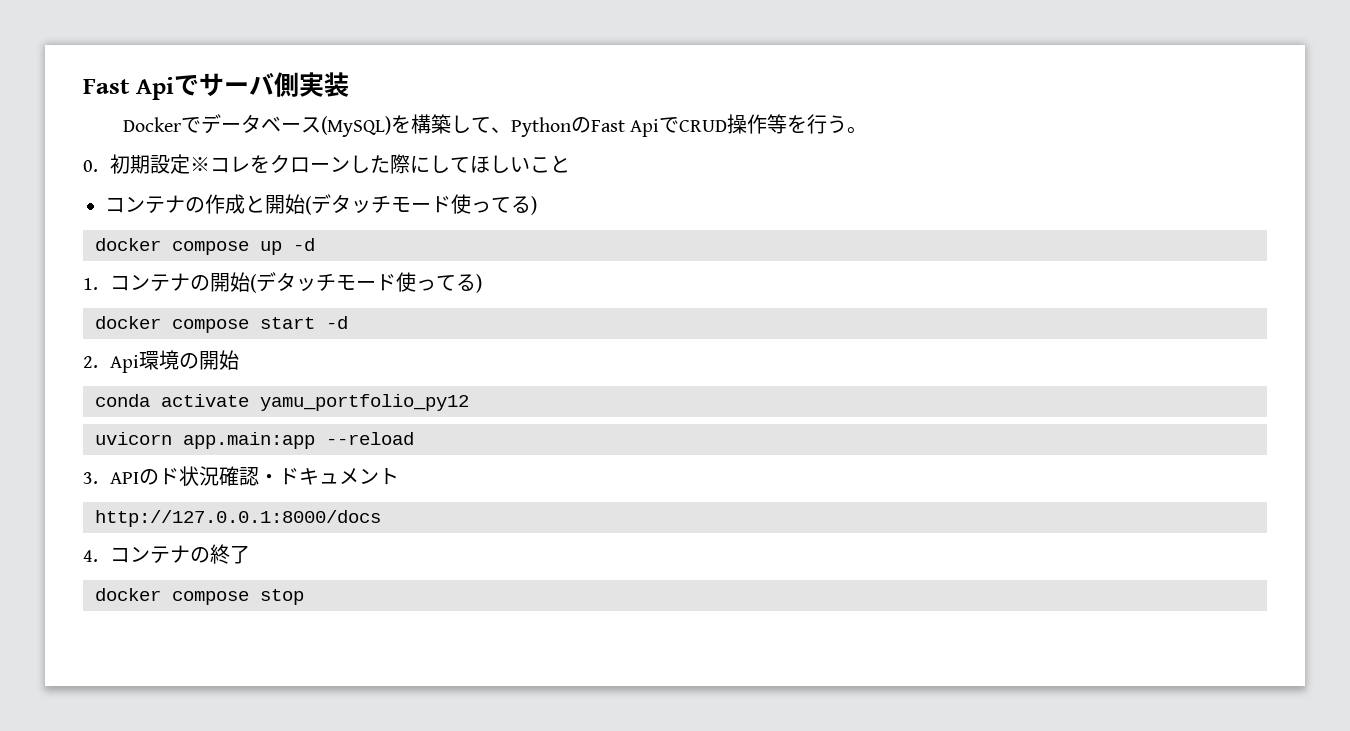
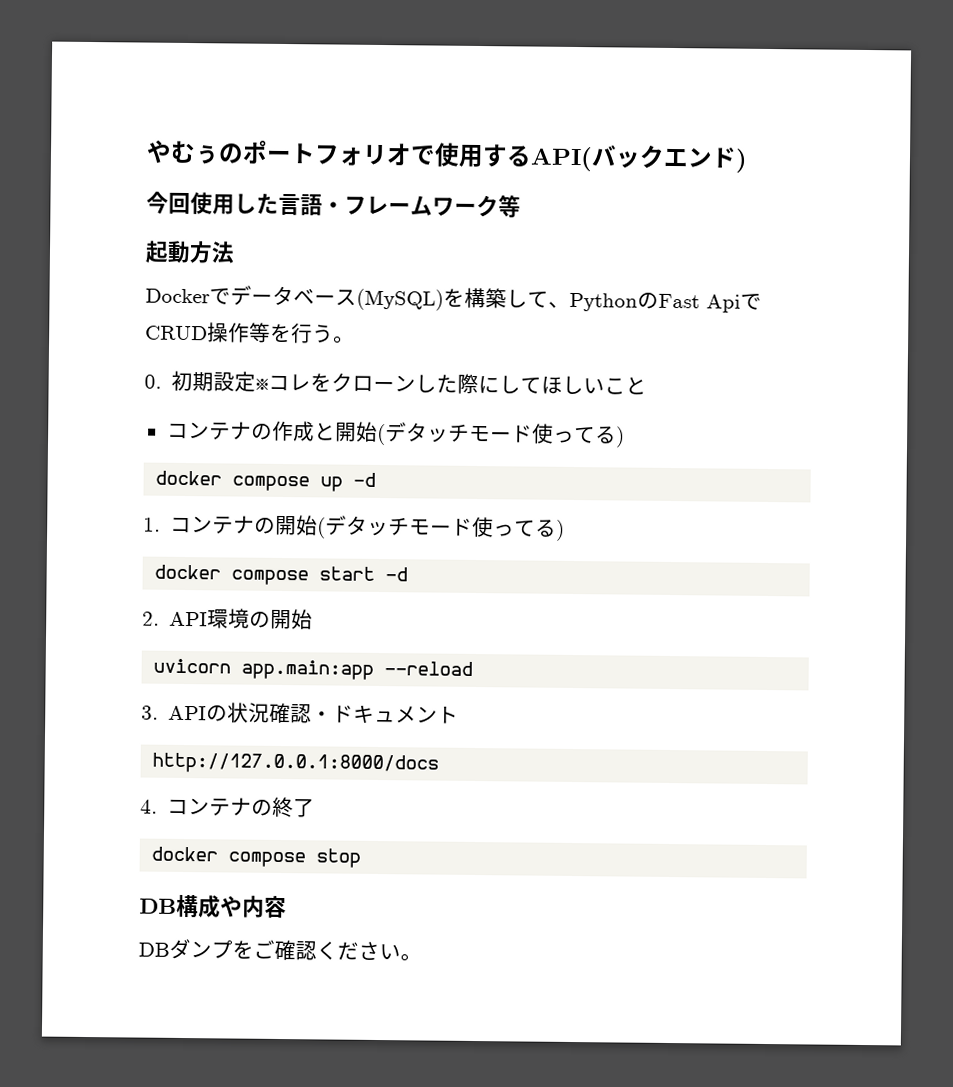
[83,72,349,100] Fast Apiでサーバ側実装 -> [146,139,748,173] [146,191,521,218] [145,240,235,264] やむぅのポートフォリオで使用するAPI(バックエンド) // 今回使用した言語・フレームワーク等 // 起動方法
[110,355,140,373] Api -> [169,611,209,627] API
[95,394,469,411] // conda activate yamu_portfolio_py12 -> (314, 619) none
[159,468,180,485] ド -> (229, 713) none
(304, 597) none -> [139,894,287,919] [138,938,422,962] // DB構成や内容 // DBダンプをご確認ください。

